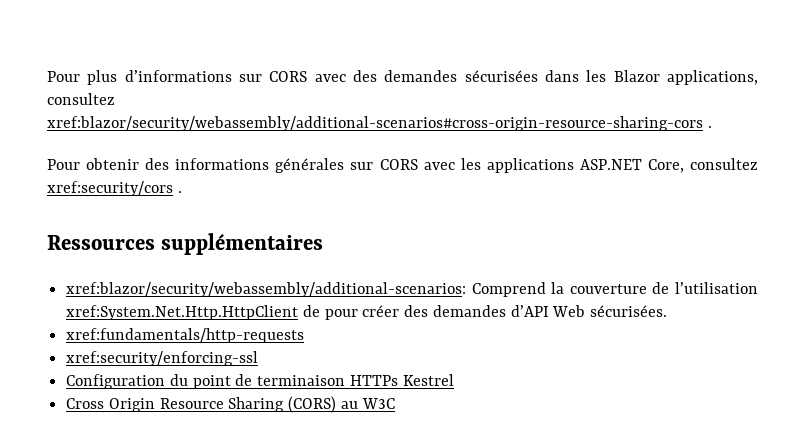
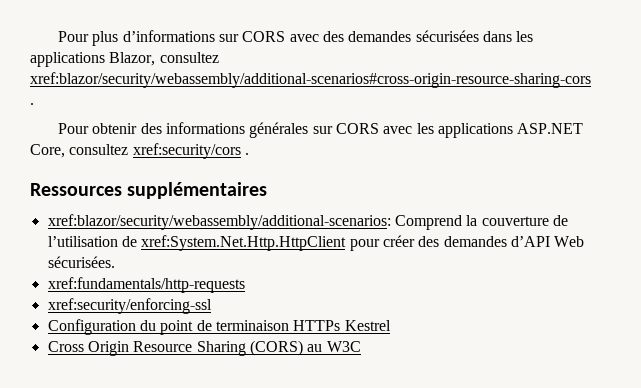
[613,70,759,85] Blazor applications, -> [30,52,156,67] applications Blazor,
[66,305,320,320] xref:System.Net.Http.HttpClient de -> [121,235,347,251] de xref:System.Net.Http.HttpClient

